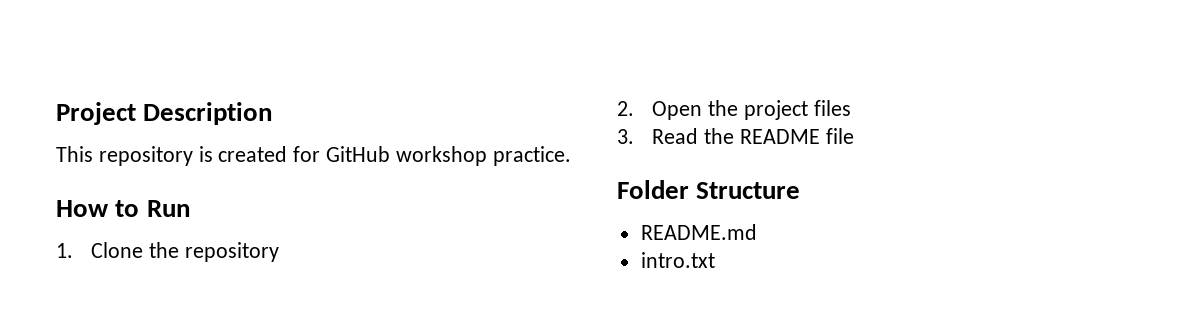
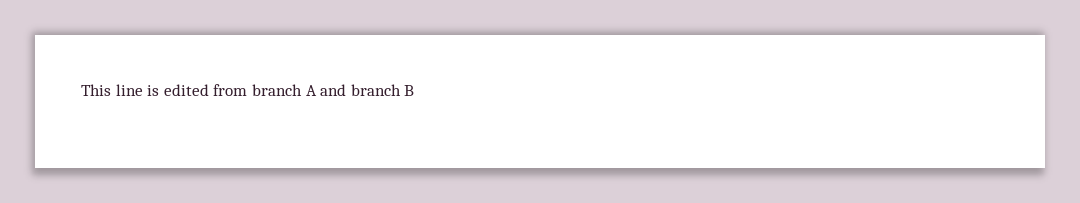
[56,102,273,125] [56,146,571,166] [56,200,190,217] [56,242,280,262] [617,100,851,120] [617,128,854,144] [617,180,801,199] [640,224,757,240] [640,252,715,268] Project Description // This repository is created for GitHub workshop practice. // How to Run // 1. Clone the repository // 2. Open the project files // 3. Read the README file // Folder Structure // README.md // intro.txt -> [81,84,415,96] This line is edited from branch A and branch B

